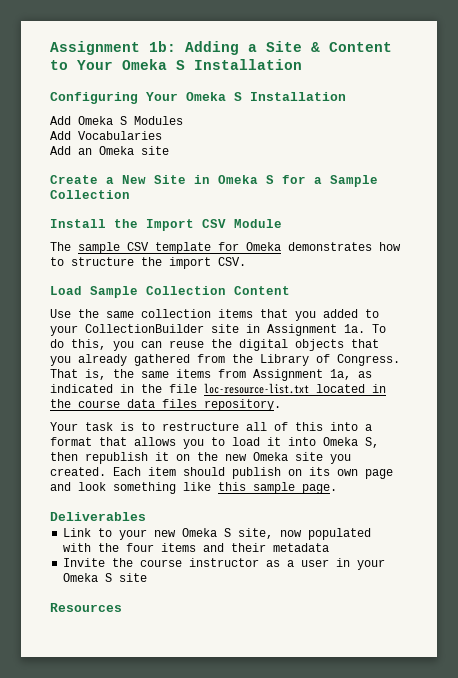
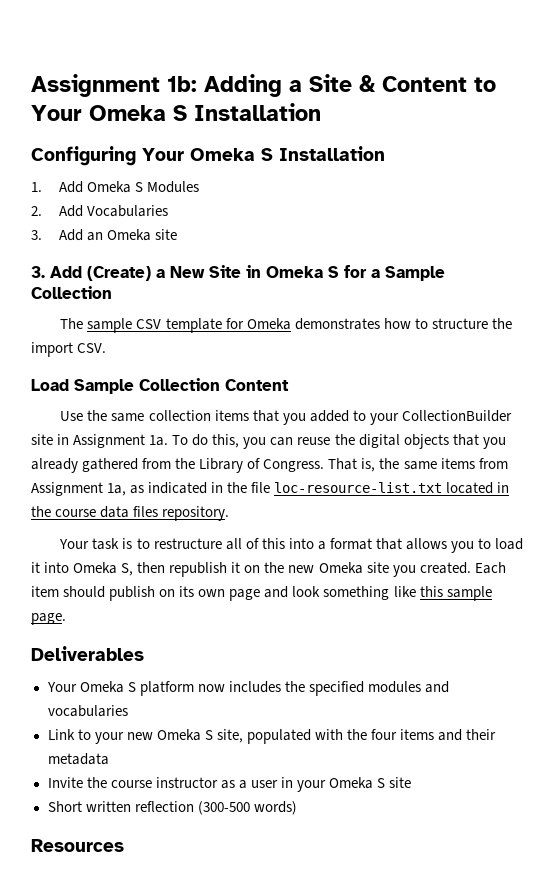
(346, 96) none -> [31,182,42,192] 1.
(183, 120) none -> [31,206,42,216] 2.
(162, 135) none -> [31,230,42,240] 3.
[50,175,98,184] Create -> [31,266,151,281] 3. Add (Create)
[50,219,282,231] // Install the Import CSV Module -> (112, 292) none
(146, 516) none -> [46,681,449,696] [47,705,128,717] // Your Omeka S platform now includes the specified modules and vocabularies
[280,530,303,537] now -> (243, 736) none
(148, 577) none -> [47,801,297,815] // Short written reflection (300-500 words)

